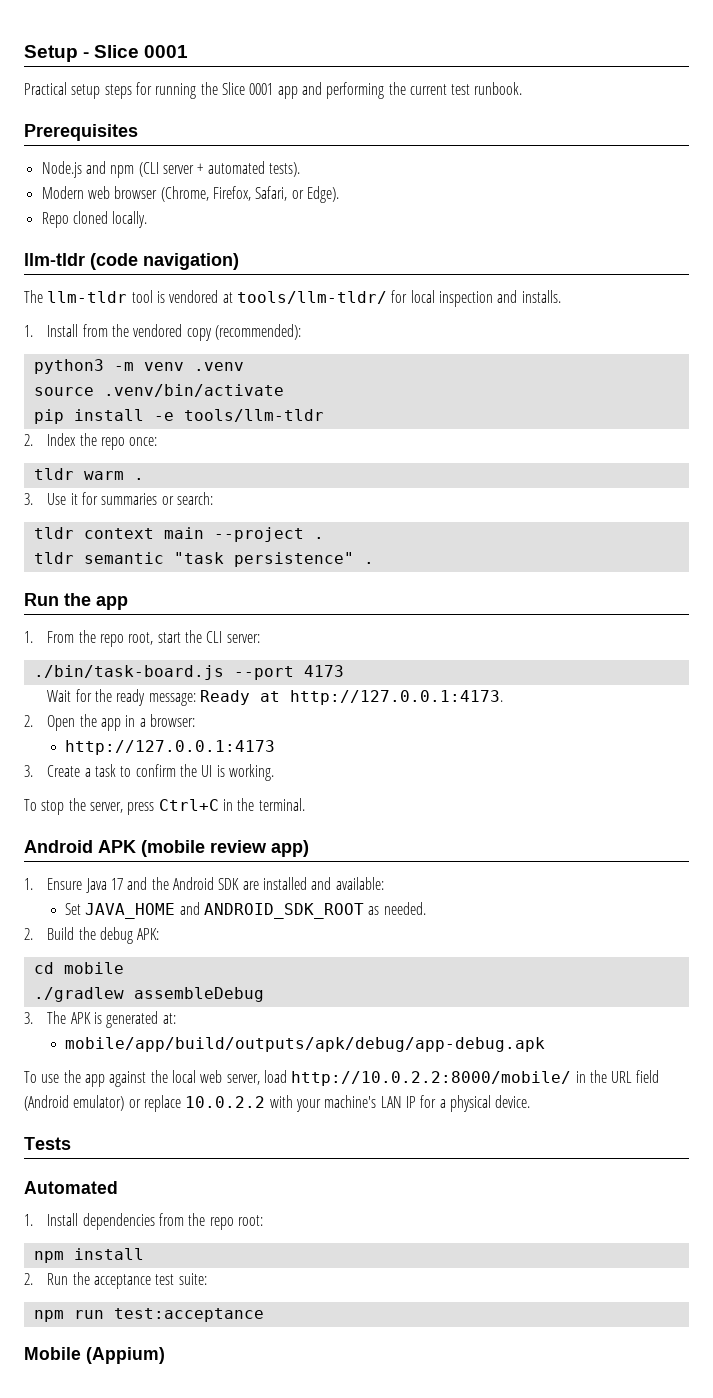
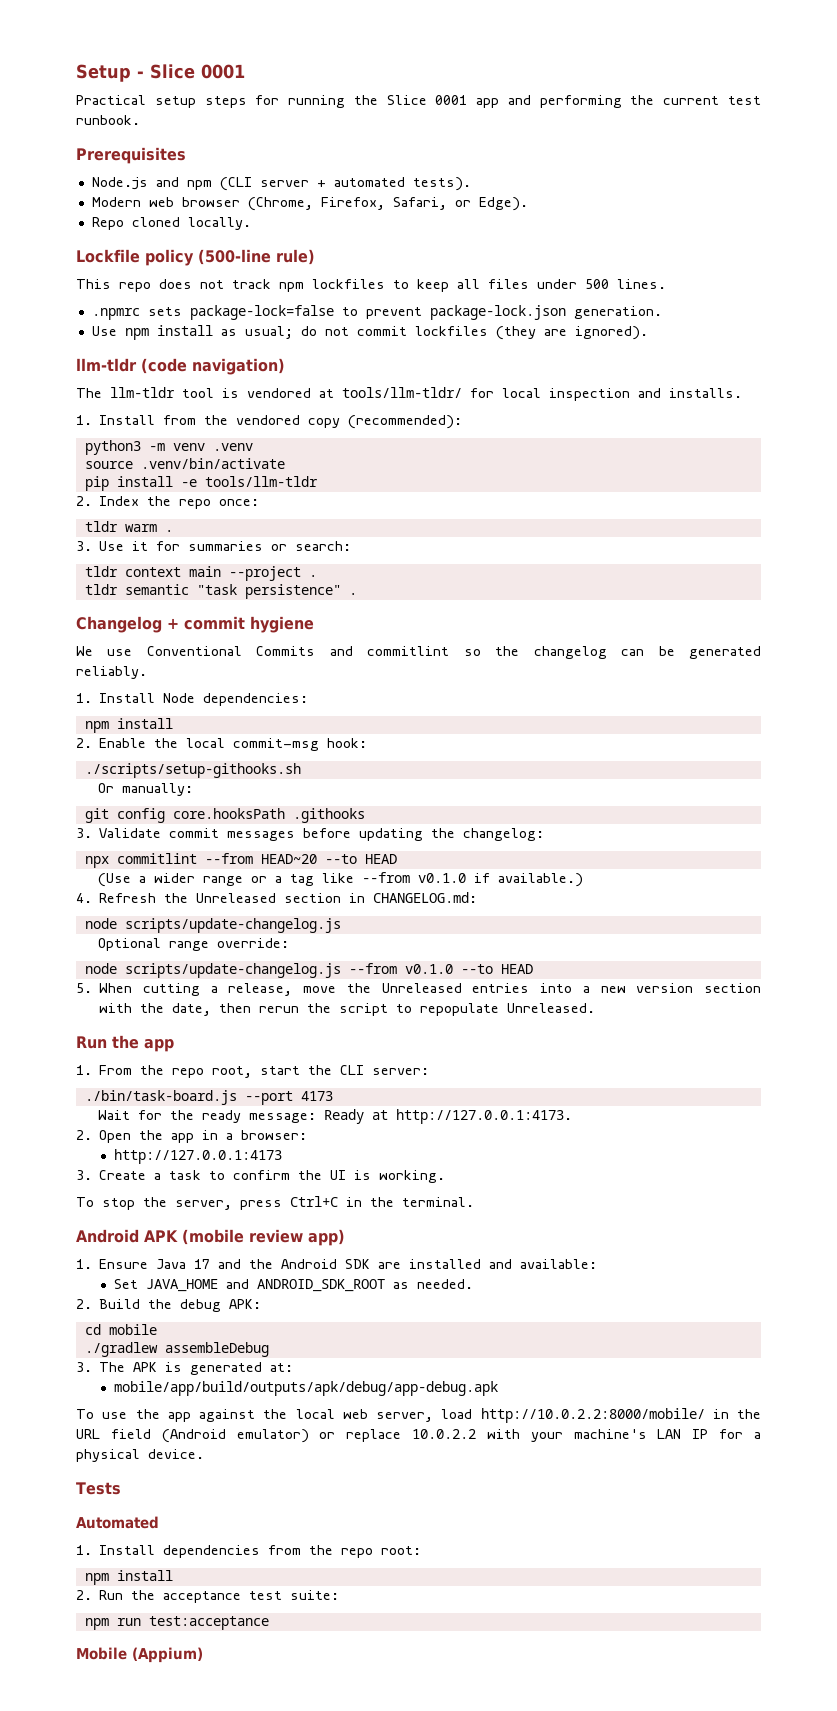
(148, 219) none -> [76,249,315,266] [76,279,666,292] [91,305,662,320] [91,325,648,340] // Lockfile policy (500-line rule) // This repo does not track npm lockfiles to keep all files under 500 lines. // .npmrc sets package-lock=false to prevent package-lock.json generation. // Use npm install as usual; do not commit lockfiles (they are ignored).
(374, 563) none -> [76,616,314,633] [76,646,761,659] [76,666,147,679] [76,693,309,706] [84,718,173,733] [76,738,368,751] [84,763,301,778] [98,783,194,796] [84,808,365,823] [76,828,545,841] [84,853,397,868] [98,872,584,887] [76,892,478,903] [84,918,341,933] [98,938,290,951] [84,963,533,978] [76,983,761,996] [99,1003,596,1016] // Changelog + commit hygiene // We use Conventional Commits and commitlint so the changelog can be generated reliably. // 1. Install Node dependencies: // npm install // 2. Enable the local commit-msg hook: // ./scripts/setup-githooks.sh // Or manually: // git config core.hooksPath .githooks // 3. Validate commit messages before updating the changelog: // npx commitlint --from HEAD~20 --to HEAD // (Use a wider range or a tag like --from v0.1.0 if available.) // 4. Refresh the Unreleased section in CHANGELOG.md: // node scripts/update-changelog.js // Optional range override: // node scripts/update-changelog.js --from v0.1.0 --to HEAD // 5. When cutting a release, move the Unreleased entries into a new version section with the date, then rerun the script to repopulate Unreleased.

